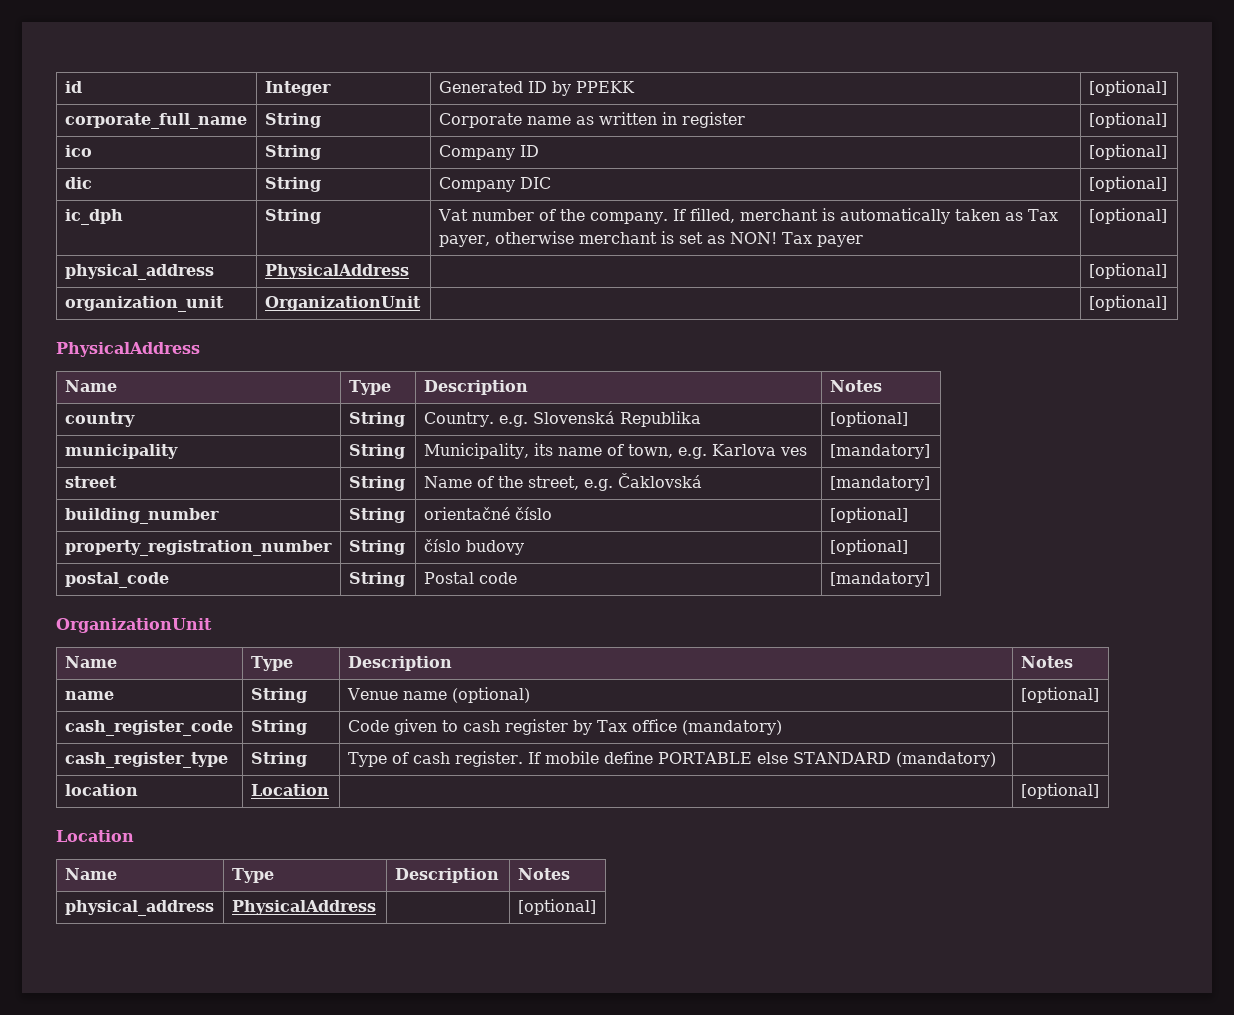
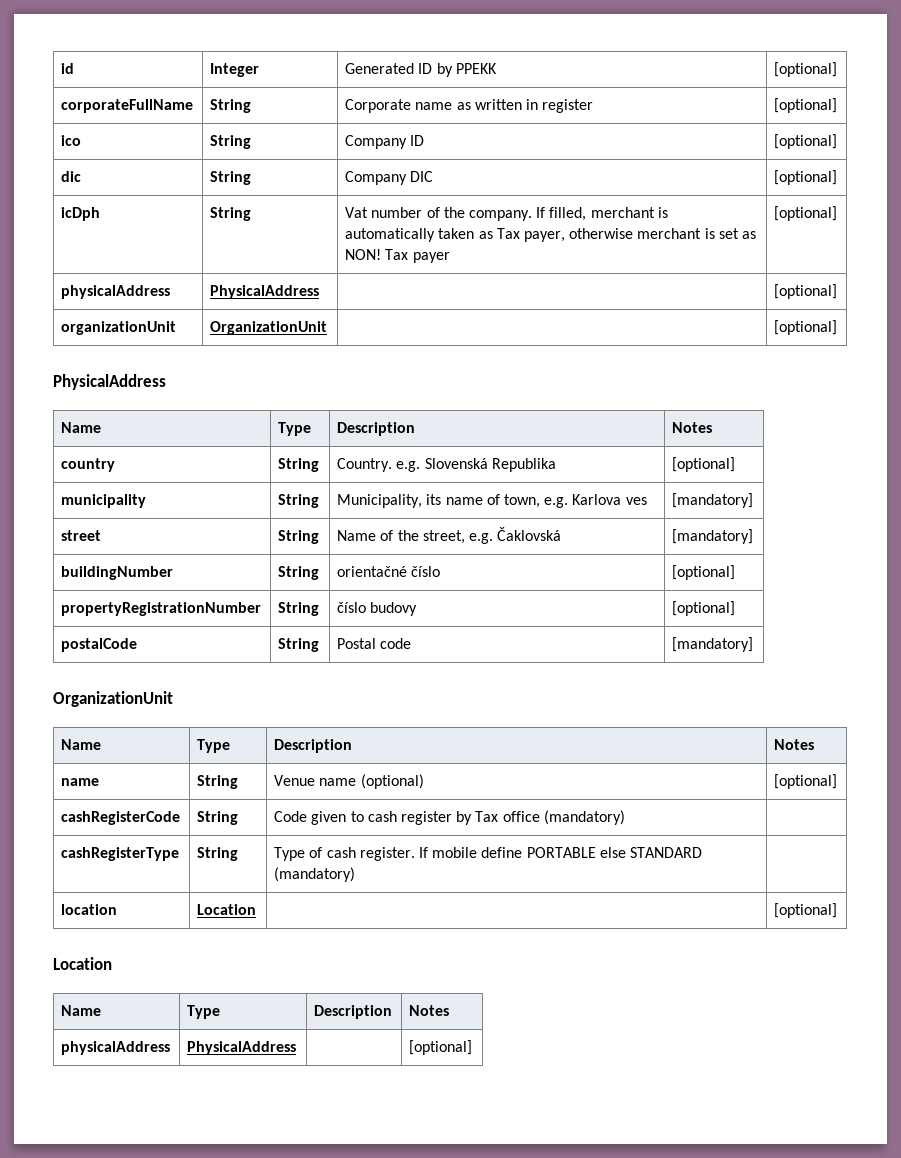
[64,113,247,129] corporate_full_name -> [61,99,194,113] corporateFullName
[64,209,123,225] ic_dph -> [61,207,101,221] icDph
[64,264,214,280] physical_address -> [61,285,171,299] physicalAddress
[64,296,224,312] organization_unit -> [61,321,177,335] organizationUnit
[64,508,219,524] building_number -> [61,566,174,580] buildingNumber
[64,540,332,556] property_registration_number -> [61,602,262,616] propertyRegistrationNumber
[64,572,169,588] postal_code -> [61,638,138,652] postalCode
[64,720,233,736] cash_register_code -> [61,811,181,825] cashRegisterCode
[64,752,228,768] cash_register_type -> [61,847,180,861] cashRegisterType
[64,900,214,916] physical_address -> [61,1041,171,1055] physicalAddress

